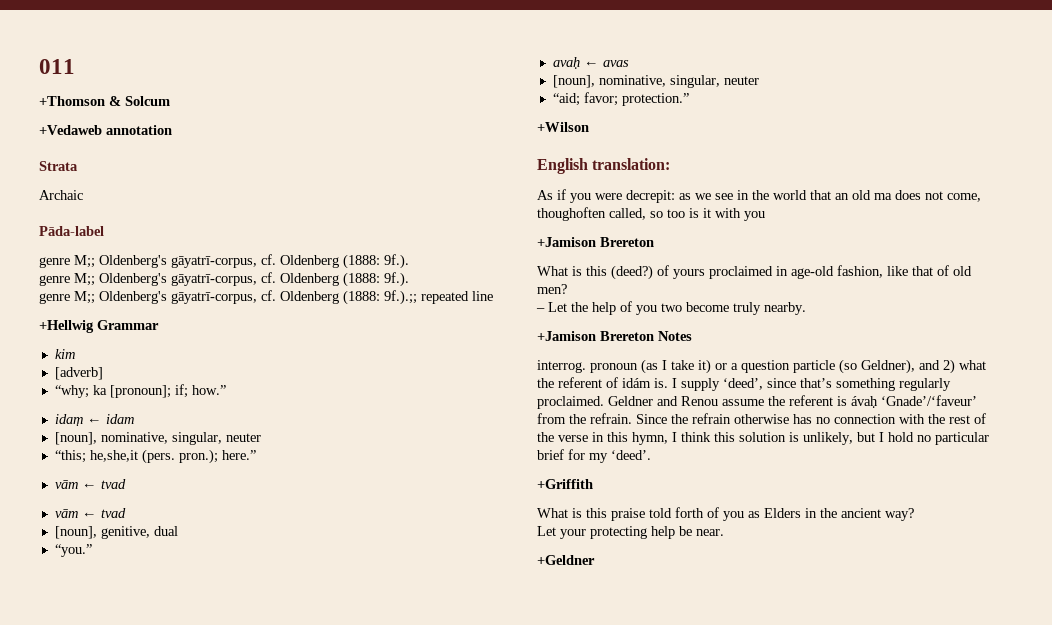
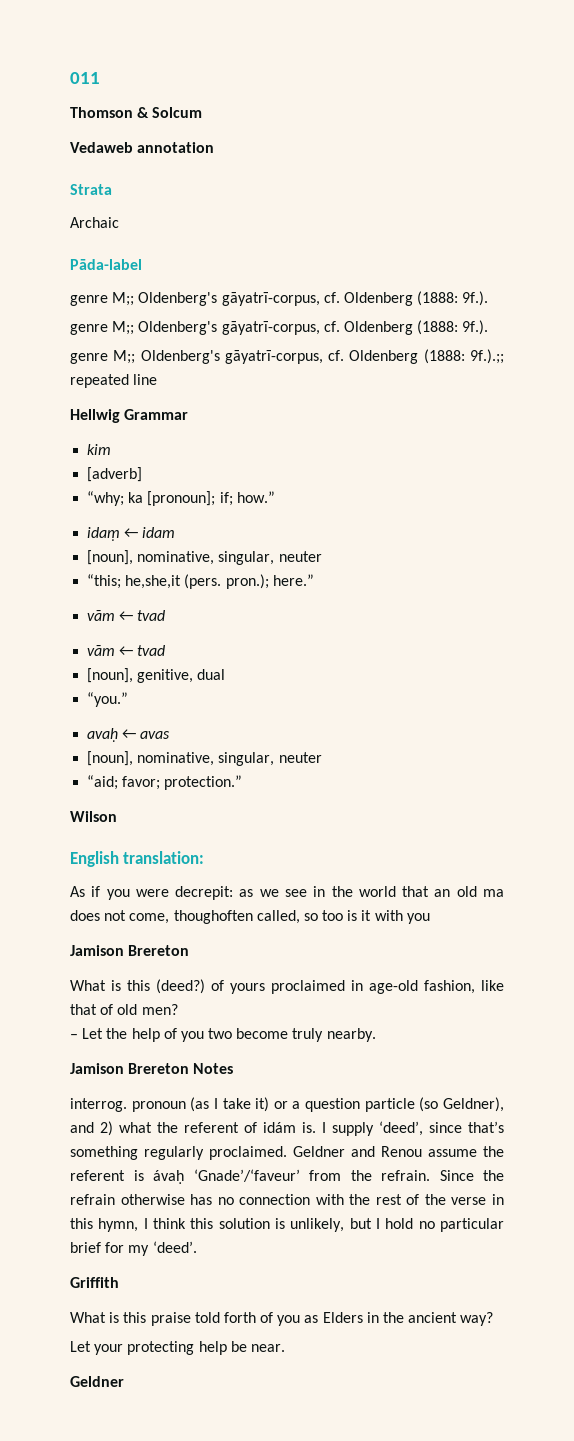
[39,96,105,106] +Thomson -> [70,107,133,118] Thomson
[39,125,102,135] +Vedaweb -> [70,142,133,153] Vedaweb
[39,320,94,333] +Hellwig -> [70,409,120,423] Hellwig
[537,122,589,132] +Wilson -> [70,811,117,822] Wilson
[537,237,596,247] +Jamison -> [70,945,124,956] Jamison
[537,331,596,341] +Jamison -> [70,1063,124,1074] Jamison
[537,479,593,489] +Griffith -> [70,1277,119,1288] Griffith
[537,555,595,565] +Geldner -> [70,1376,124,1387] Geldner

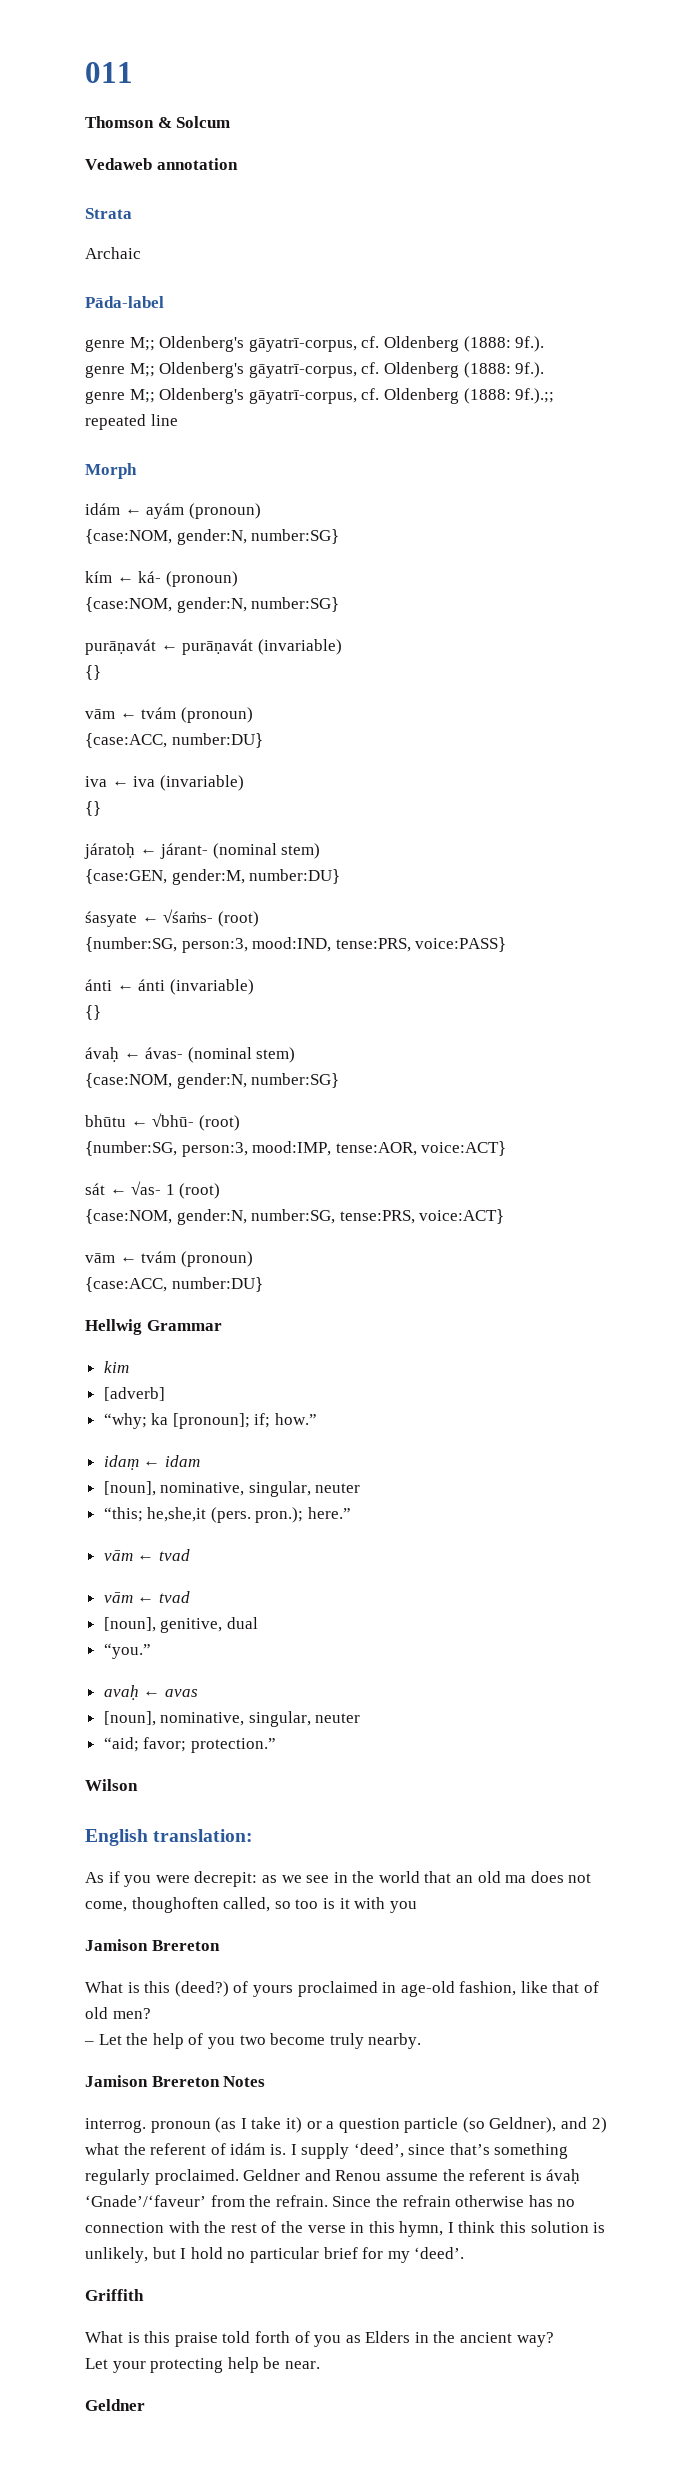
(158, 379) none -> [85,463,137,479] [85,503,261,519] [85,529,340,545] [85,571,238,587] [85,597,340,613] [85,639,342,655] [85,665,101,680] [85,707,253,723] [85,733,263,748] [85,775,244,791] [85,801,101,816] [84,843,321,859] [85,869,341,885] [85,909,259,927] [85,937,507,953] [85,979,254,995] [85,1005,101,1020] [85,1047,296,1063] [85,1073,340,1089] [85,1113,240,1131] [85,1141,507,1157] [85,1181,221,1199] [85,1209,505,1225] [85,1251,253,1267] [85,1277,263,1292] // Morph // idám ← ayám (pronoun) // {case:NOM, gender:N, number:SG} // kím ← ká- (pronoun) // {case:NOM, gender:N, number:SG} // purāṇavát ← purāṇavát (invariable) // {} // vām ← tvám (pronoun) // {case:ACC, number:DU} // iva ← iva (invariable) // {} // járatoḥ ← járant- (nominal stem) // {case:GEN, gender:M, number:DU} // śasyate ← √śaṁs- (root) // {number:SG, person:3, mood:IND, tense:PRS, voice:PASS} // ánti ← ánti (invariable) // {} // ávaḥ ← ávas- (nominal stem) // {case:NOM, gender:N, number:SG} // bhūtu ← √bhū- (root) // {number:SG, person:3, mood:IMP, tense:AOR, voice:ACT} // sát ← √as- 1 (root) // {case:NOM, gender:N, number:SG, tense:PRS, voice:ACT} // vām ← tvám (pronoun) // {case:ACC, number:DU}

